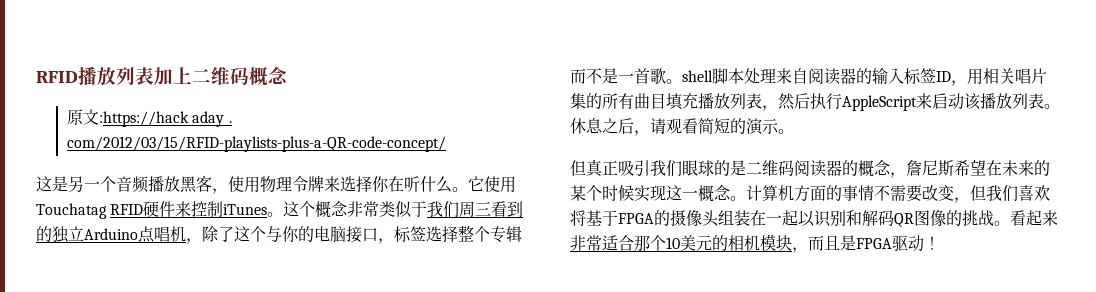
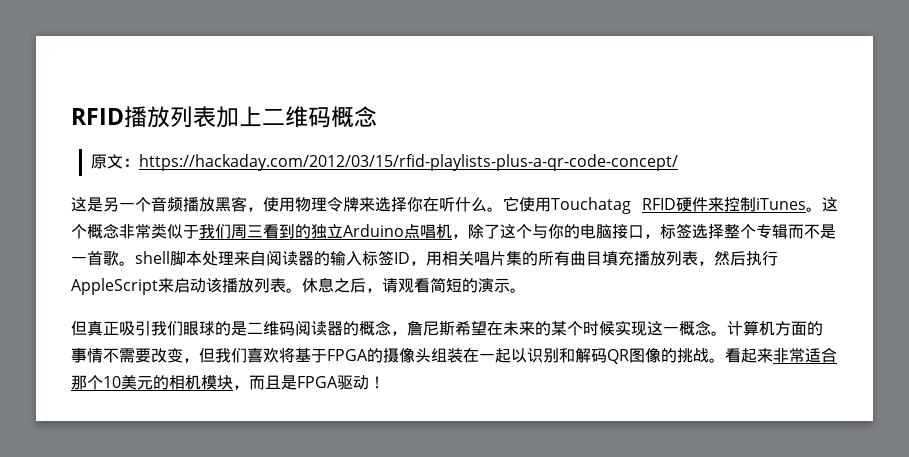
[98,111,232,127] [66,136,446,152] :https://hack aday . com/2012/03/15/RFID-playlists-plus-a-QR-code-concept/ -> [122,154,678,171] ：https://hackaday.com/2012/03/15/rfid-playlists-plus-a-qr-code-concept/

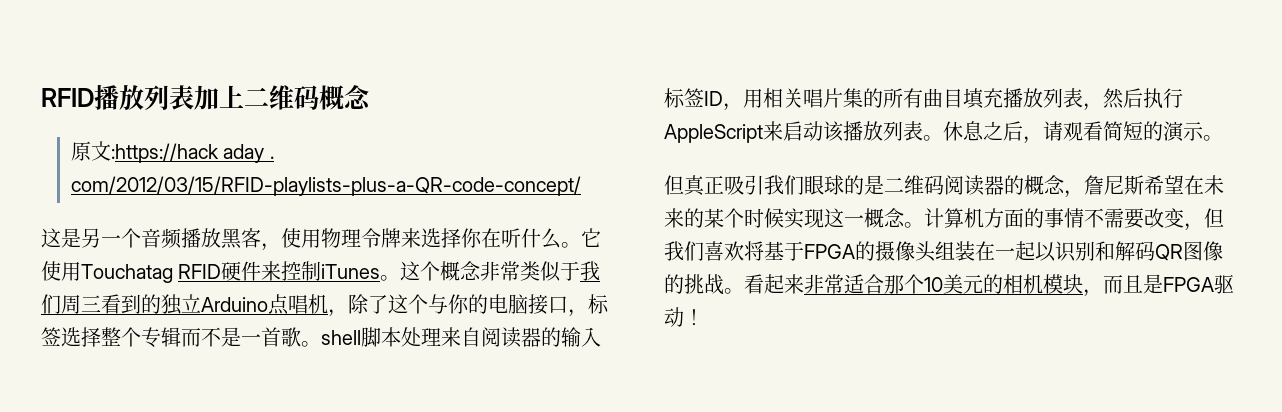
[122,154,678,171] ：https://hackaday.com/2012/03/15/rfid-playlists-plus-a-qr-code-concept/ -> [110,143,274,163] [70,176,581,196] :https://hack aday . com/2012/03/15/RFID-playlists-plus-a-QR-code-concept/

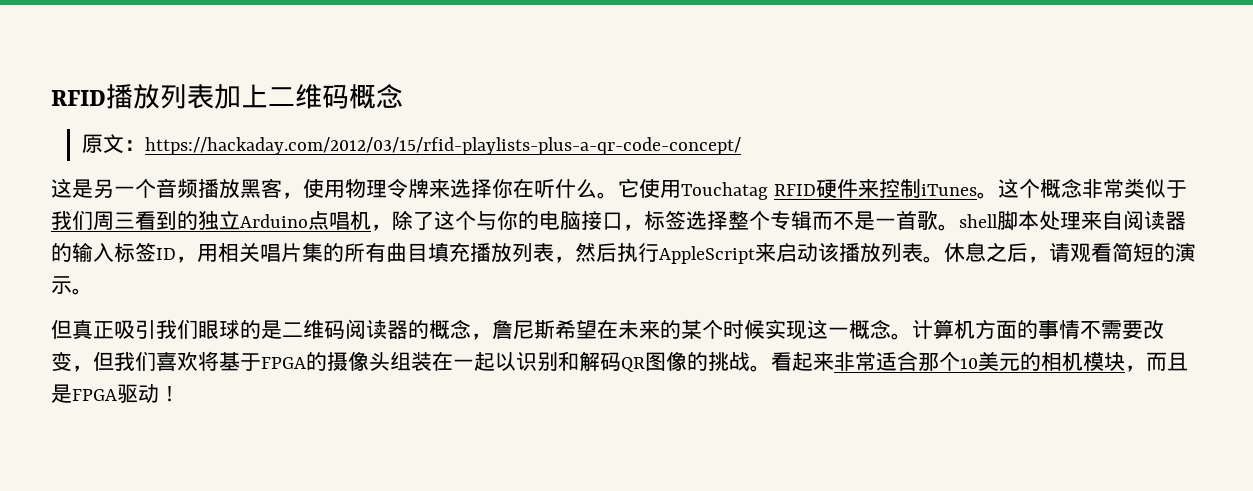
[110,143,274,163] [70,176,581,196] :https://hack aday . com/2012/03/15/RFID-playlists-plus-a-QR-code-concept/ -> [123,137,741,155] ：https://hackaday.com/2012/03/15/rfid-playlists-plus-a-qr-code-concept/

